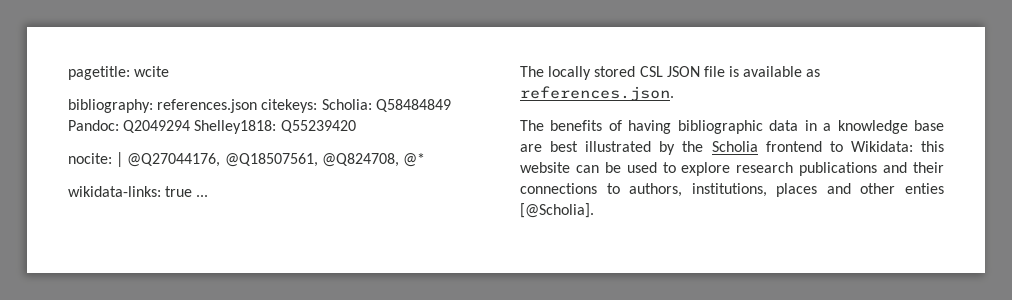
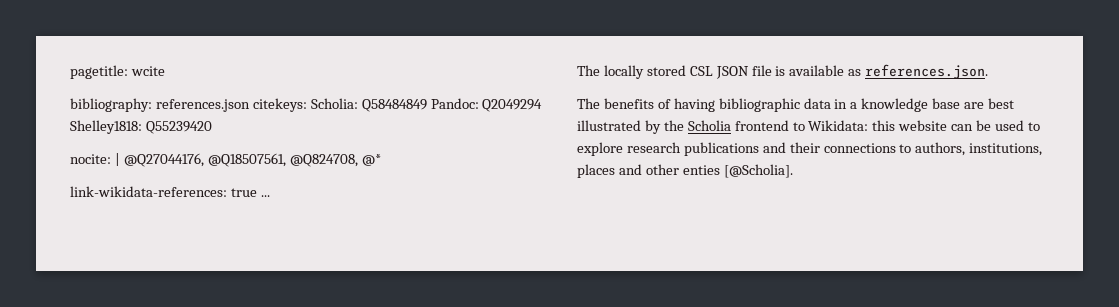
[68,186,161,197] wikidata-links: -> [70,186,227,197] link-wikidata-references:

